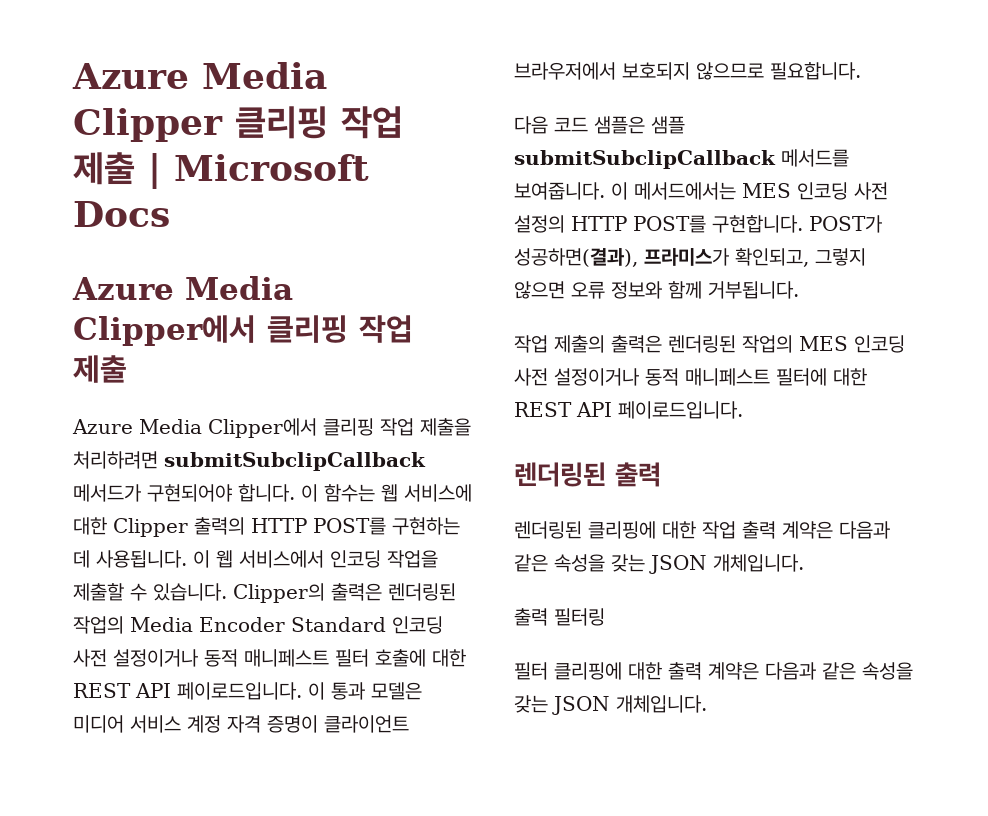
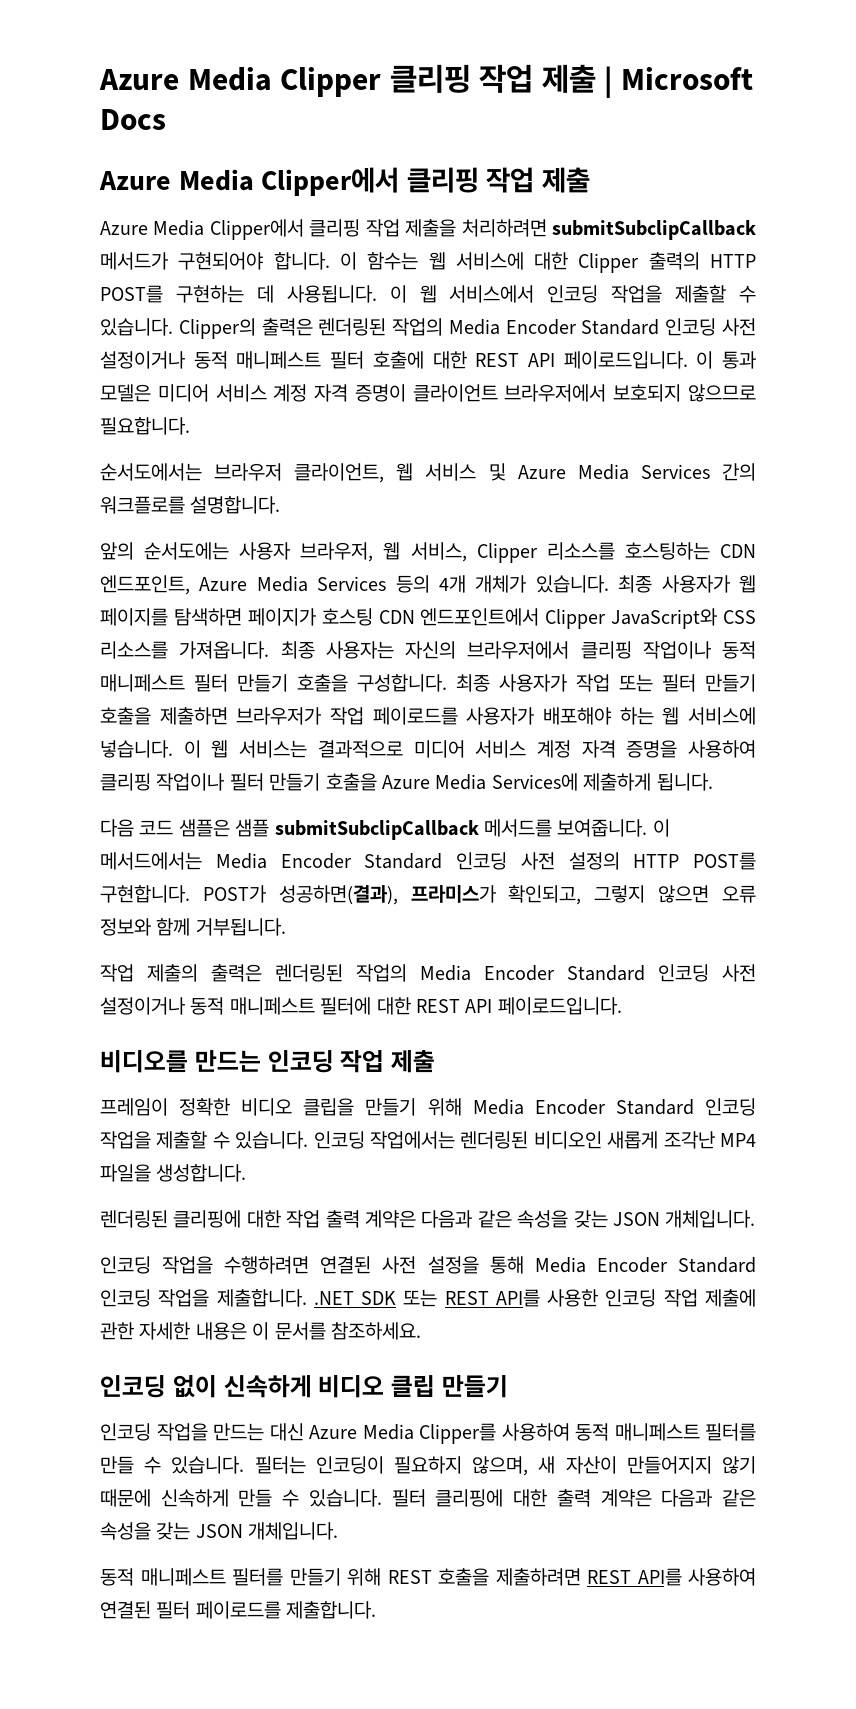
(861, 71) none -> [100,463,756,483] [100,496,281,514] [100,542,756,563] [100,575,756,595] [100,608,756,629] [100,641,756,659] [100,674,756,692] [100,707,756,725] [100,740,756,758] [100,773,713,791] // 순서도에서는 브라우저 클라이언트, 웹 서비스 및 Azure Media Services 간의 워크플로를 설명합니다. // 앞의 순서도에는 사용자 브라우저, 웹 서비스, Clipper 리소스를 호스팅하는 CDN 엔드포인트, Azure Media Services 등의 4개 개체가 있습니다. 최종 사용자가 웹 페이지를 탐색하면 페이지가 호스팅 CDN 엔드포인트에서 Clipper JavaScript와 CSS 리소스를 가져옵니다. 최종 사용자는 자신의 브라우저에서 클리핑 작업이나 동적 매니페스트 필터 만들기 호출을 구성합니다. 최종 사용자가 작업 또는 필터 만들기 호출을 제출하면 브라우저가 작업 페이로드를 사용자가 배포해야 하는 웹 서비스에 넣습니다. 이 웹 서비스는 결과적으로 미디어 서비스 계정 자격 증명을 사용하여 클리핑 작업이나 필터 만들기 호출을 Azure Media Services에 제출하게 됩니다.
[742,183,791,198] MES -> [215,853,443,869] Media Encoder Standard
[799,336,848,351] MES -> [420,965,645,981] Media Encoder Standard
[514,462,661,487] 렌더링된 출력 -> [100,1050,435,1073] [100,1098,756,1116] [100,1131,756,1149] [100,1164,247,1182] 비디오를 만드는 인코딩 작업 제출 // 프레임이 정확한 비디오 클립을 만들기 위해 Media Encoder Standard 인코딩 작업을 제출할 수 있습니다. 인코딩 작업에서는 렌더링된 비디오인 새롭게 조각난 MP4 파일을 생성합니다.
[514,608,605,626] 출력 필터링 // -> [100,1256,756,1274] [100,1289,756,1307] [100,1322,421,1340] [100,1375,508,1398] [100,1423,756,1444] [100,1456,756,1476] [100,1489,382,1507] 인코딩 작업을 수행하려면 연결된 사전 설정을 통해 Media Encoder Standard 인코딩 작업을 제출합니다. .NET SDK 또는 REST API를 사용한 인코딩 작업 제출에 관한 자세한 내용은 이 문서를 참조하세요. // 인코딩 없이 신속하게 비디오 클립 만들기 // 인코딩 작업을 만드는 대신 Azure Media Clipper를 사용하여 동적 매니페스트 필터를 만들 수 있습니다. 필터는 인코딩이 필요하지 않으며, 새 자산이 만들어지지 않기 때문에 신속하게 만들 수 있습니다.
(707, 704) none -> [100,1568,756,1586] [100,1601,377,1619] // 동적 매니페스트 필터를 만들기 위해 REST 호출을 제출하려면 REST API를 사용하여 연결된 필터 페이로드를 제출합니다.

